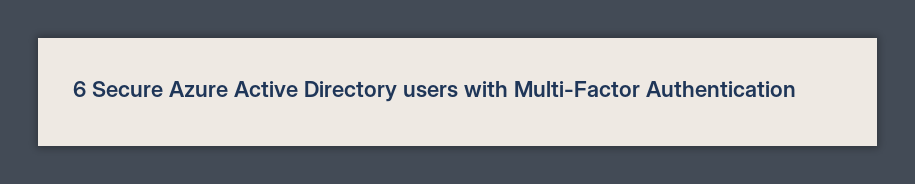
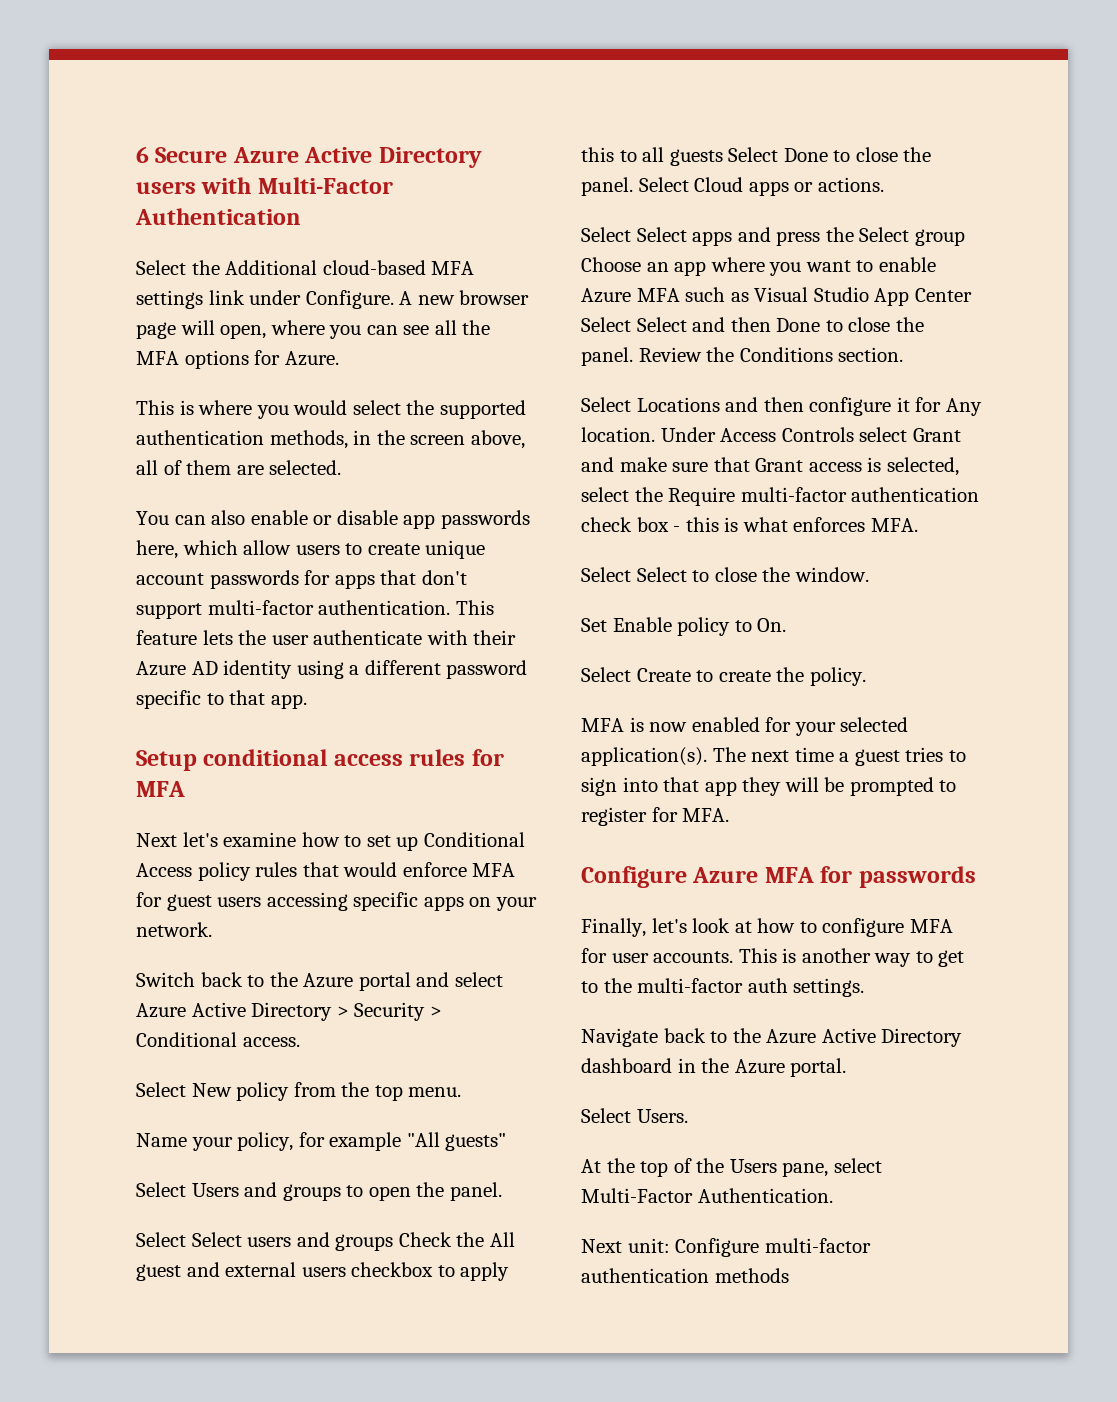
(796, 89) none -> [136,260,475,275] [136,290,530,309] [136,320,491,339] [136,350,339,369] [136,400,526,419] [136,430,525,449] [136,460,342,475] [136,510,530,529] [136,540,486,559] [136,570,467,589] [136,600,494,619] [136,630,517,645] [136,660,528,679] [136,690,307,709] [136,749,504,771] [136,781,185,797] [136,832,525,851] [136,862,516,881] [136,892,537,911] [136,922,212,937] [136,972,503,991] [136,1002,442,1021] [136,1032,300,1047] [136,1082,462,1101] [136,1132,507,1151] [136,1182,502,1201] [136,1232,515,1251] [136,1262,510,1281] [581,147,932,166] [581,177,884,196] [581,227,965,246] [581,257,936,276] [581,287,972,306] [581,317,924,332] [581,347,904,366] [581,397,982,416] [581,427,961,442] [581,457,959,476] [581,487,980,506] [581,517,918,532] [581,567,869,582] [581,617,787,636] [581,667,866,686] [581,717,909,736] [581,747,966,766] [581,777,957,796] [581,807,730,826] [581,866,976,888] [581,918,953,937] [581,948,965,967] [581,978,865,997] [581,1028,963,1047] [581,1058,847,1077] [581,1108,688,1123] [581,1158,882,1177] [581,1188,833,1203] [581,1238,871,1257] [581,1268,789,1283] // Select the Additional cloud-based MFA settings link under Configure. A new browser page will open, where you can see all the MFA options for Azure. // This is where you would select the supported authentication methods, in the screen above, all of them are selected. // You can also enable or disable app passwords here, which allow users to create unique account passwords for apps that don't support multi-factor authentication. This feature lets the user authenticate with their Azure AD identity using a different password specific to that app. // Setup conditional access rules for MFA // Next let's examine how to set up Conditional Access policy rules that would enforce MFA for guest users accessing specific apps on your network. // Switch back to the Azure portal and select Azure Active Directory > Security > Conditional access. // Select New policy from the top menu. // Name your policy, for example "All guests" // Select Users and groups to open the panel. // Select Select users and groups Check the All guest and external users checkbox to apply this to all guests Select Done to close the panel. Select Cloud apps or actions. // Select Select apps and press the Select group Choose an app where you want to enable Azure MFA such as Visual Studio App Center Select Select and then Done to close the panel. Review the Conditions section. // Select Locations and then configure it for Any location. Under Access Controls select Grant and make sure that Grant access is selected, select the Require multi-factor authentication check box - this is what enforces MFA. // Select Select to close the window. // Set Enable policy to On. // Select Create to create the policy. // MFA is now enabled for your selected application(s). The next time a guest tries to sign into that app they will be prompted to register for MFA. // Configure Azure MFA for passwords // Finally, let's look at how to configure MFA for user accounts. This is another way to get to the multi-factor auth settings. // Navigate back to the Azure Active Directory dashboard in the Azure portal. // Select Users. // At the top of the Users pane, select Multi-Factor Authentication. // Next unit: Configure multi-factor authentication methods

